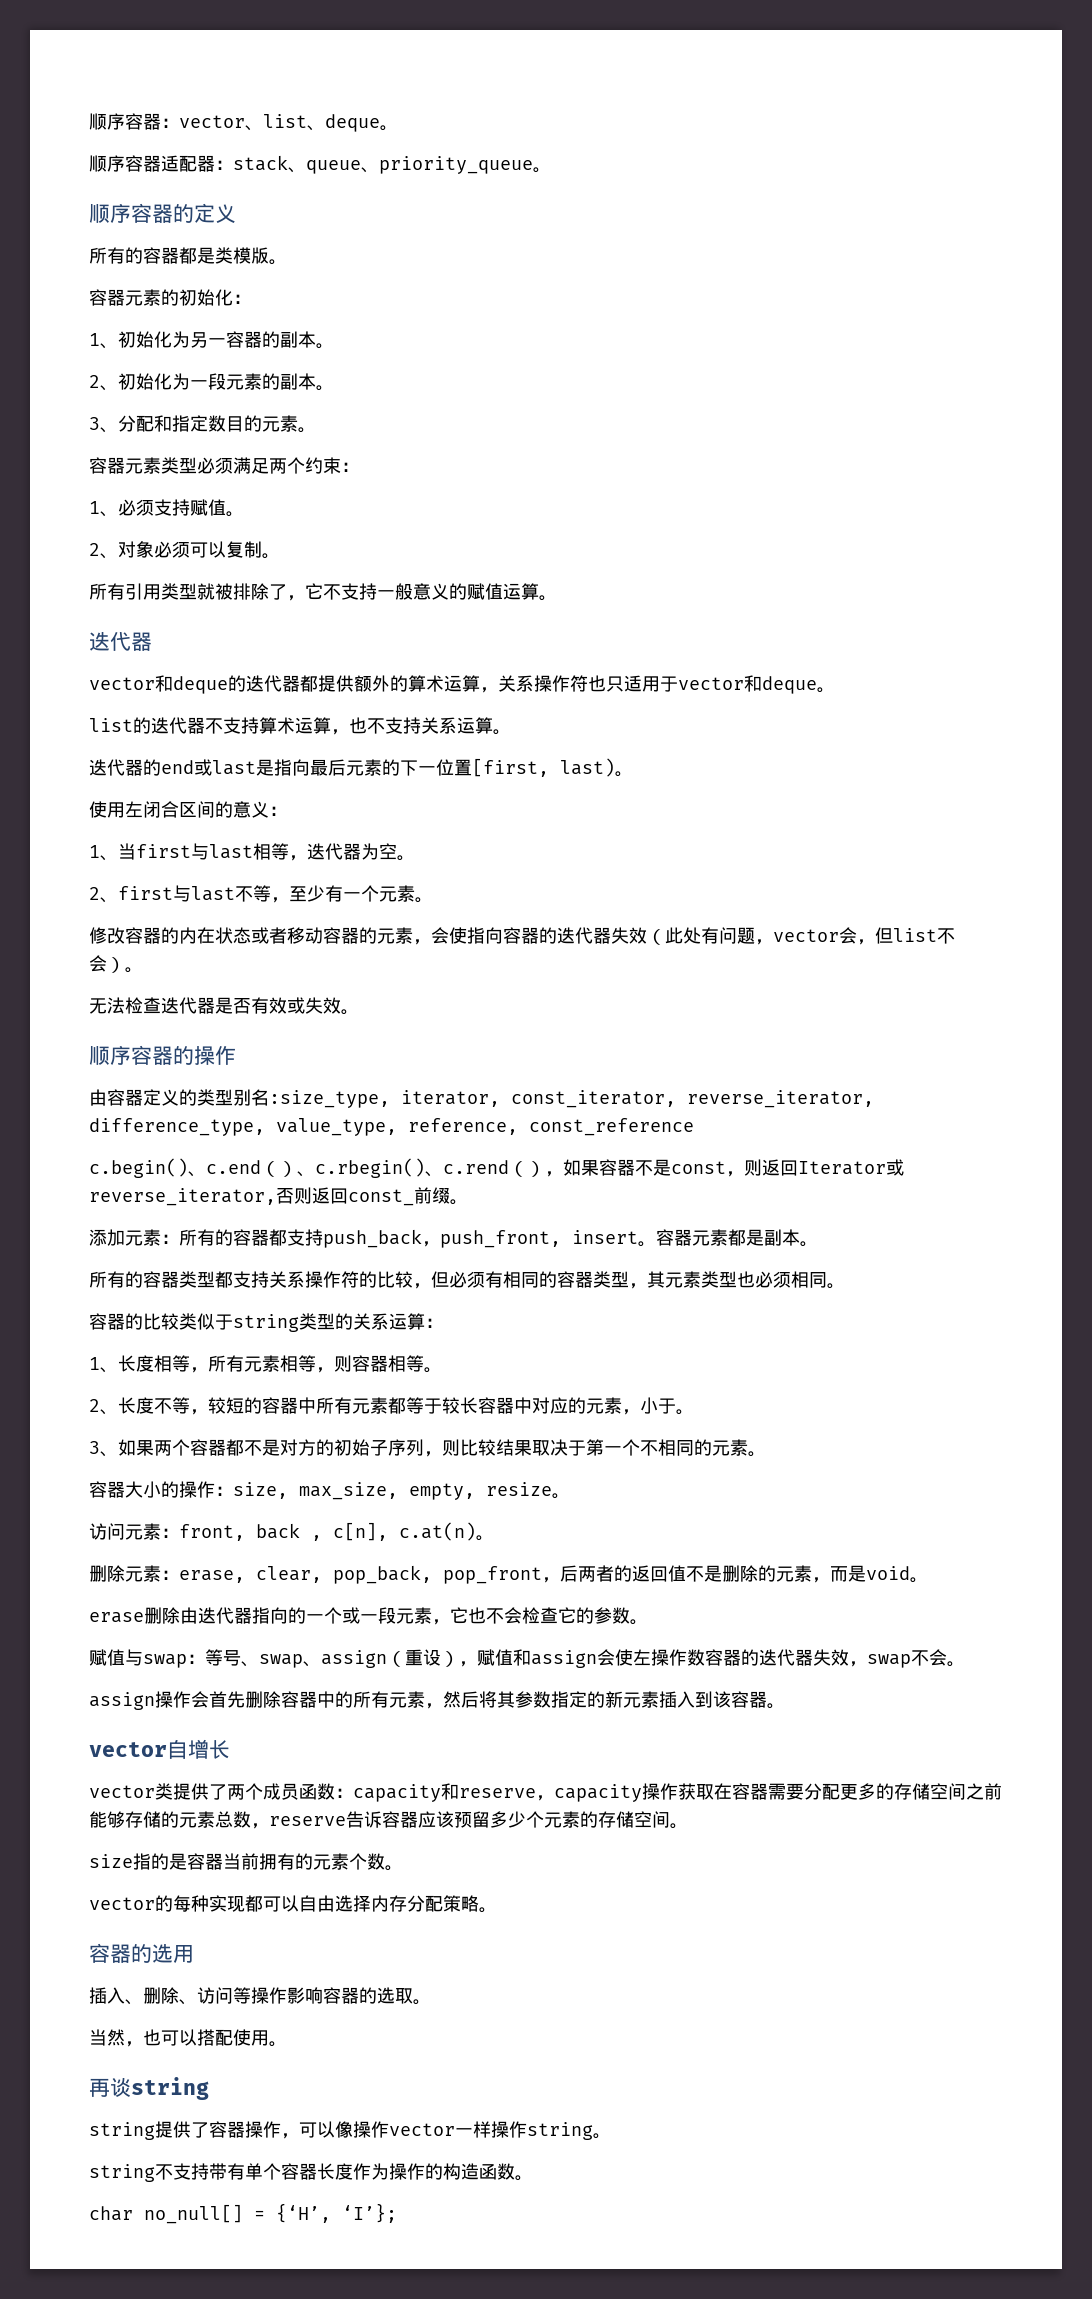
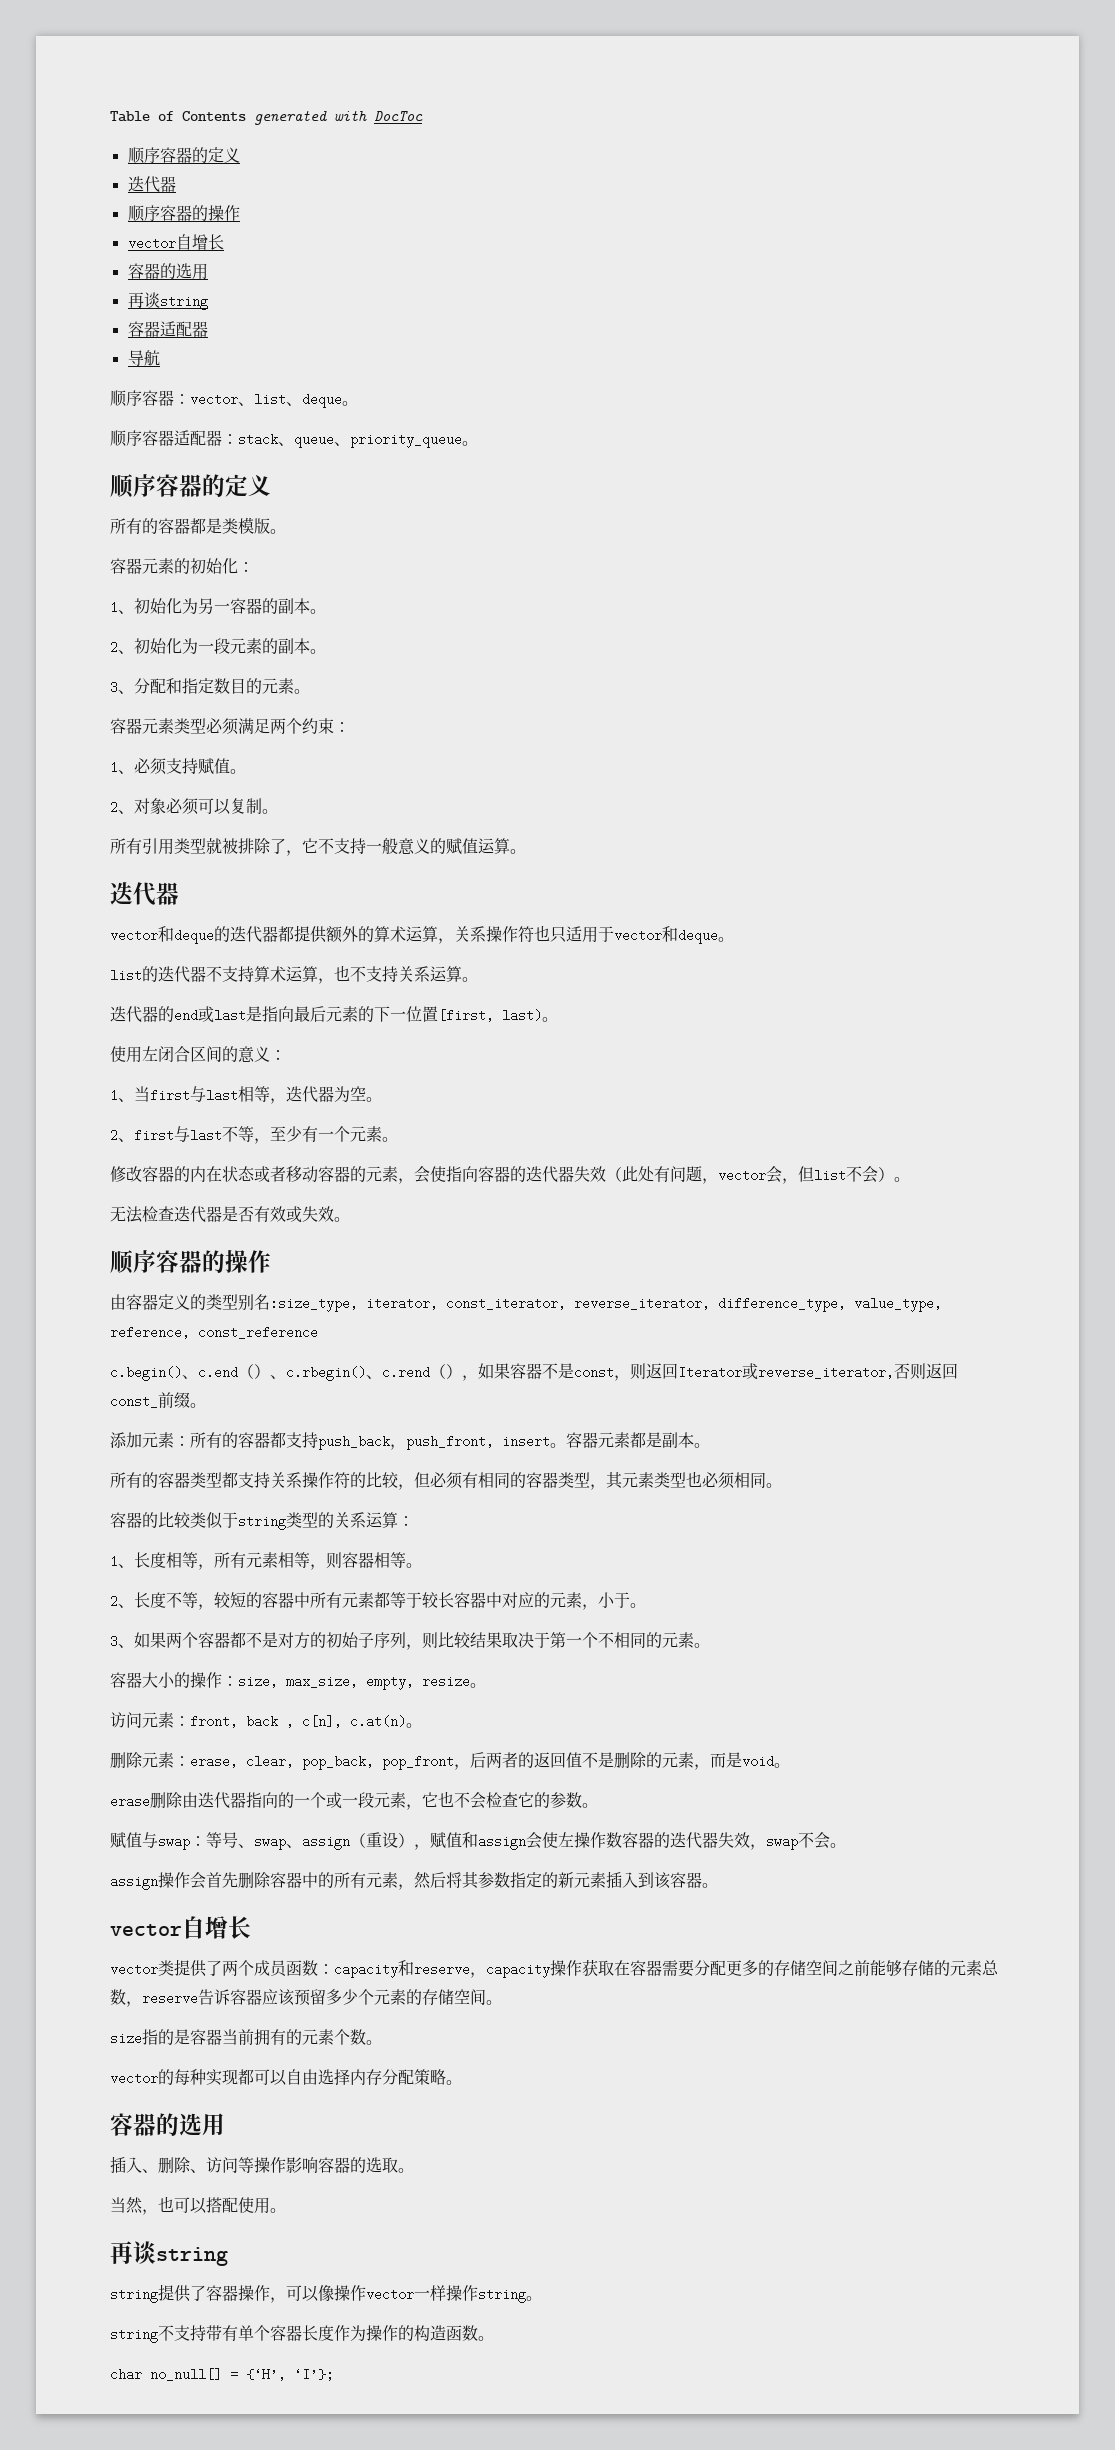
(89, 121) none -> [110,111,423,125] [127,147,240,164] [127,176,176,193] [127,205,240,222] [127,234,224,250] [127,263,208,280] [127,292,208,310] [127,321,208,337] [127,350,160,366] Table of Contents generated with DocToc // 顺序容器的定义 // 迭代器 // 顺序容器的操作 // vector自增长 // 容器的选用 // 再谈string // 容器适配器 // 导航 //

